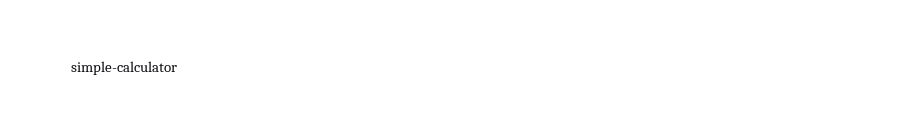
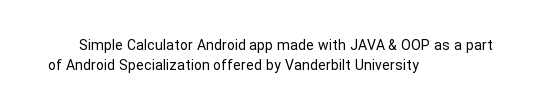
[71,61,177,75] simple-calculator -> [79,39,493,53] [48,59,419,73] Simple Calculator Android app made with JAVA & OOP as a part of Android Specialization offered by Vanderbilt University

